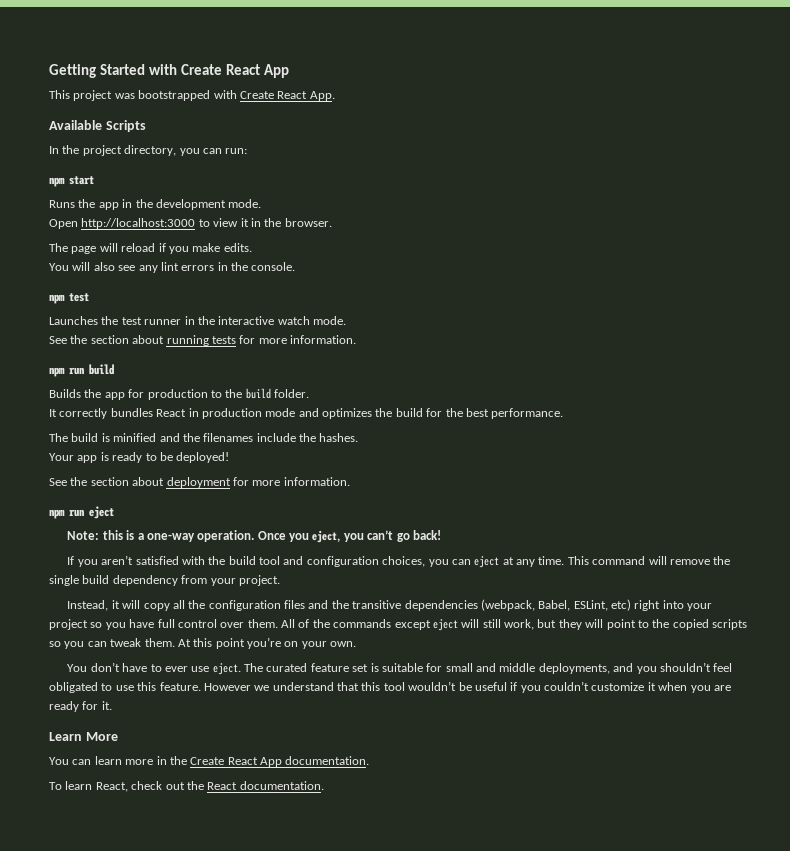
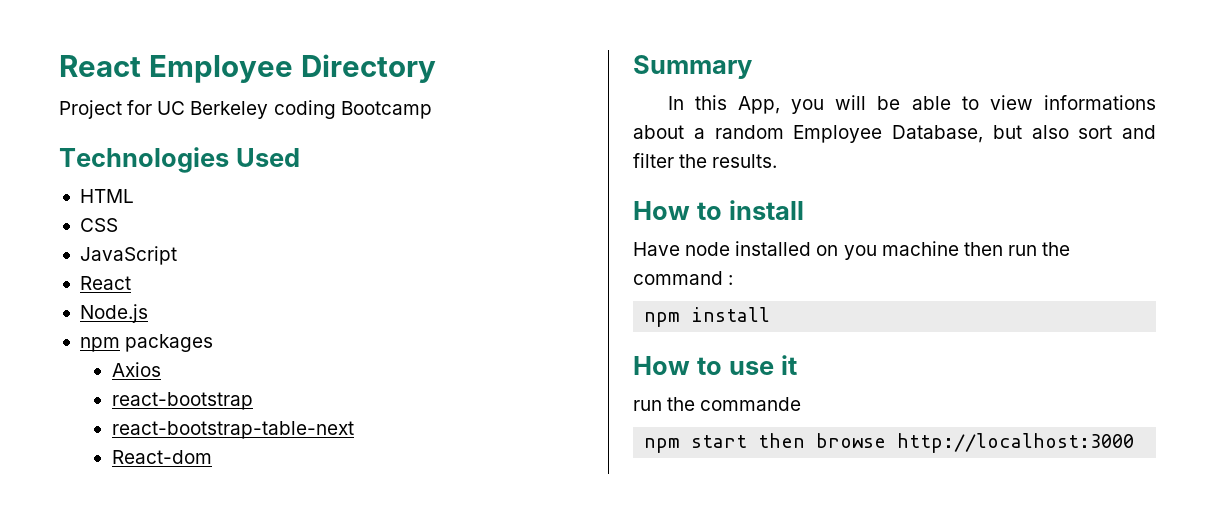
[49,64,289,78] [49,90,335,101] [49,120,146,132] [49,145,248,156] [49,176,94,187] [49,199,262,210] [49,218,332,229] [49,243,252,254] [49,262,296,273] [49,293,89,304] [49,316,346,325] [49,335,356,346] [49,364,114,377] [49,388,309,400] [49,408,564,419] [49,433,359,442] [49,452,230,463] [49,477,350,488] [49,506,114,519] [67,530,441,543] [67,555,731,568] [49,575,280,586] [67,599,713,611] [49,619,747,631] [49,637,357,649] [67,662,733,675] [49,681,731,693] [49,701,112,712] [49,732,118,741] [49,756,370,767] [49,781,324,792] Getting Started with Create React App // This project was bootstrapped with Create React App. // Available Scripts // In the project directory, you can run: // npm start // Runs the app in the development mode. // Open http://localhost:3000 to view it in the browser. // The page will reload if you make edits. // You will also see any lint errors in the console. // npm test // Launches the test runner in the interactive watch mode. // See the section about running tests for more information. // npm run build // Builds the app for production to the build folder. // It correctly bundles React in production mode and optimizes the build for the best performance. // The build is minified and the filenames include the hashes. // Your app is ready to be deployed! // See the section about deployment for more information. // npm run eject // Note: this is a one-way operation. Once you eject, you can’t go back! // If you aren’t satisfied with the build tool and configuration choices, you can eject at any time. This command will remove the single build dependency from your project. // Instead, it will copy all the configuration files and the transitive dependencies (webpack, Babel, ESLint, etc) right into your project so you have full control over them. All of the commands except eject will still work, but they will point to the copied scripts so you can tweak them. At this point you’re on your own. // You don’t have to ever use eject. The curated feature set is suitable for small and middle deployments, and you shouldn’t feel obligated to use this feature. However we understand that this tool wouldn’t be useful if you couldn’t customize it when you are ready for it. // Learn More // You can learn more in the Create React App documentation. // To learn React, check out the React documentation. -> [59,54,436,83] [59,100,432,119] [59,147,300,173] [79,189,134,203] [79,218,118,232] [79,246,177,265] [79,276,131,290] [79,304,148,323] [79,334,214,352] [111,362,161,377] [111,392,253,410] [111,421,354,439] [111,450,212,464] [633,55,752,79] [667,95,1156,114] [633,125,1156,143] [633,153,778,168] [633,200,804,220] [633,241,1071,260] [633,271,734,285] [644,307,771,327] [633,355,797,375] [633,397,802,411] [644,433,1135,453] React Employee Directory // Project for UC Berkeley coding Bootcamp // Technologies Used // HTML // CSS // JavaScript // React // Node.js // npm packages // Axios // react-bootstrap // react-bootstrap-table-next // React-dom // Summary // In this App, you will be able to view informations about a random Employee Database, but also sort and filter the results. // How to install // Have node installed on you machine then run the command : // npm install // How to use it // run the commande // npm start then browse http://localhost:3000

